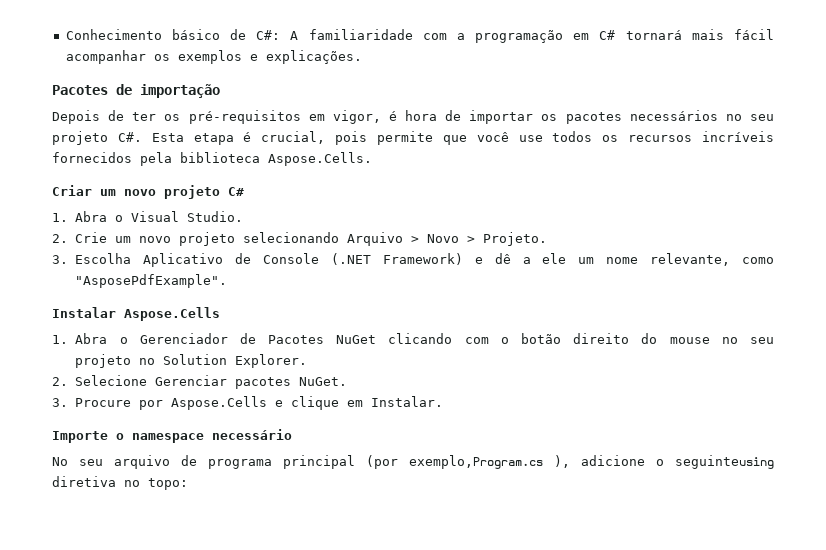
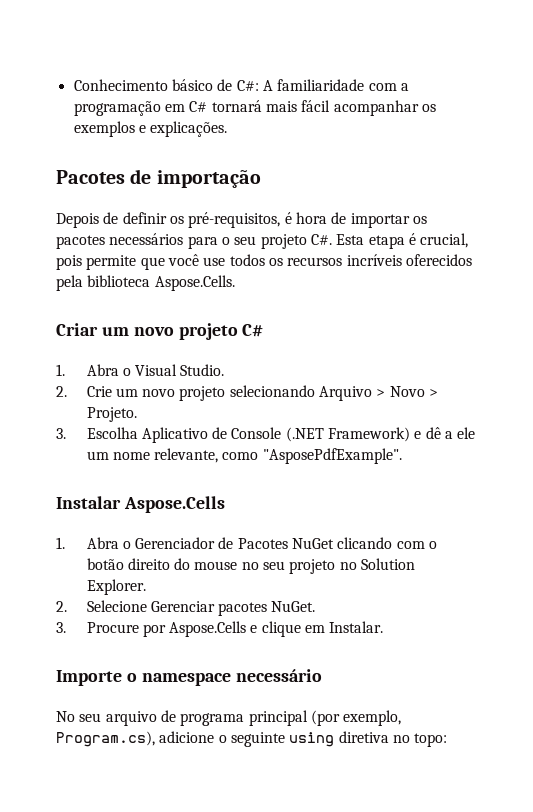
[132,110,381,124] ter os pré-requisitos em vigor, -> [122,212,281,228] definir os pré-requisitos,
[725,114,742,121] no -> [187,236,230,249] para o
[52,152,132,163] fornecidos -> [405,254,472,266] oferecidos
[409,455,774,469] exemplo,Program.cs ), adicione o seguinteusing -> [343,710,402,726] [56,731,335,747] exemplo, Program.cs), adicione o seguinte using

